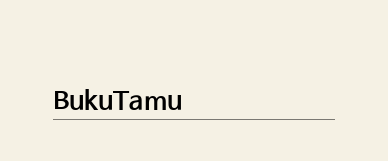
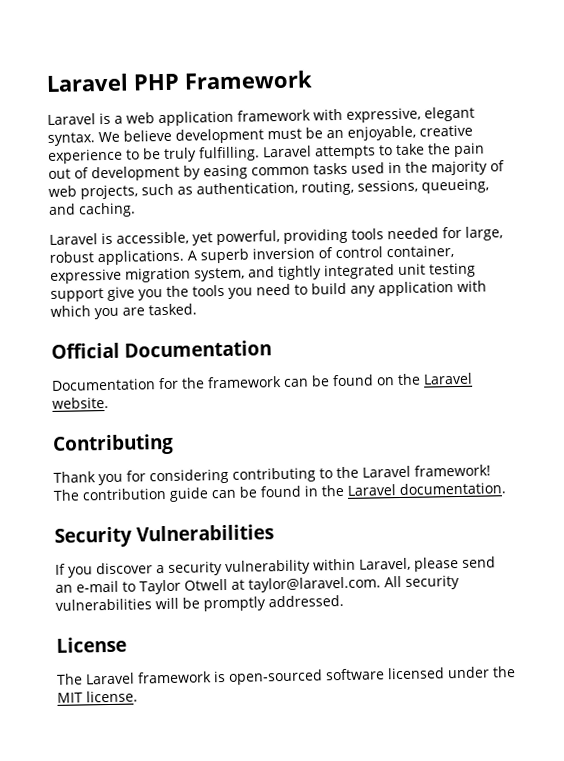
[53,89,182,110] BukuTamu -> [46,70,312,92] [47,106,475,127] [47,124,473,146] [48,142,485,164] [48,160,505,182] [48,178,489,200] [48,202,136,218] [49,226,503,246] [49,245,454,266] [50,262,476,284] [50,280,487,302] [50,303,197,320] [51,340,273,359] [51,372,473,391] [52,396,109,409] [52,433,174,456] [53,464,491,486] [53,482,506,502] [54,524,275,548] [55,556,496,578] [55,574,460,595] [55,594,344,612] [56,636,127,653] [56,666,516,685] [57,690,138,703] Laravel PHP Framework // Laravel is a web application framework with expressive, elegant syntax. We believe development must be an enjoyable, creative experience to be truly fulfilling. Laravel attempts to take the pain out of development by easing common tasks used in the majority of web projects, such as authentication, routing, sessions, queueing, and caching. // Laravel is accessible, yet powerful, providing tools needed for large, robust applications. A superb inversion of control container, expressive migration system, and tightly integrated unit testing support give you the tools you need to build any application with which you are tasked. // Official Documentation // Documentation for the framework can be found on the Laravel website. // Contributing // Thank you for considering contributing to the Laravel framework! The contribution guide can be found in the Laravel documentation. // Security Vulnerabilities // If you discover a security vulnerability within Laravel, please send an e-mail to Taylor Otwell at taylor@laravel.com. All security vulnerabilities will be promptly addressed. // License // The Laravel framework is open-sourced software licensed under the MIT license.

